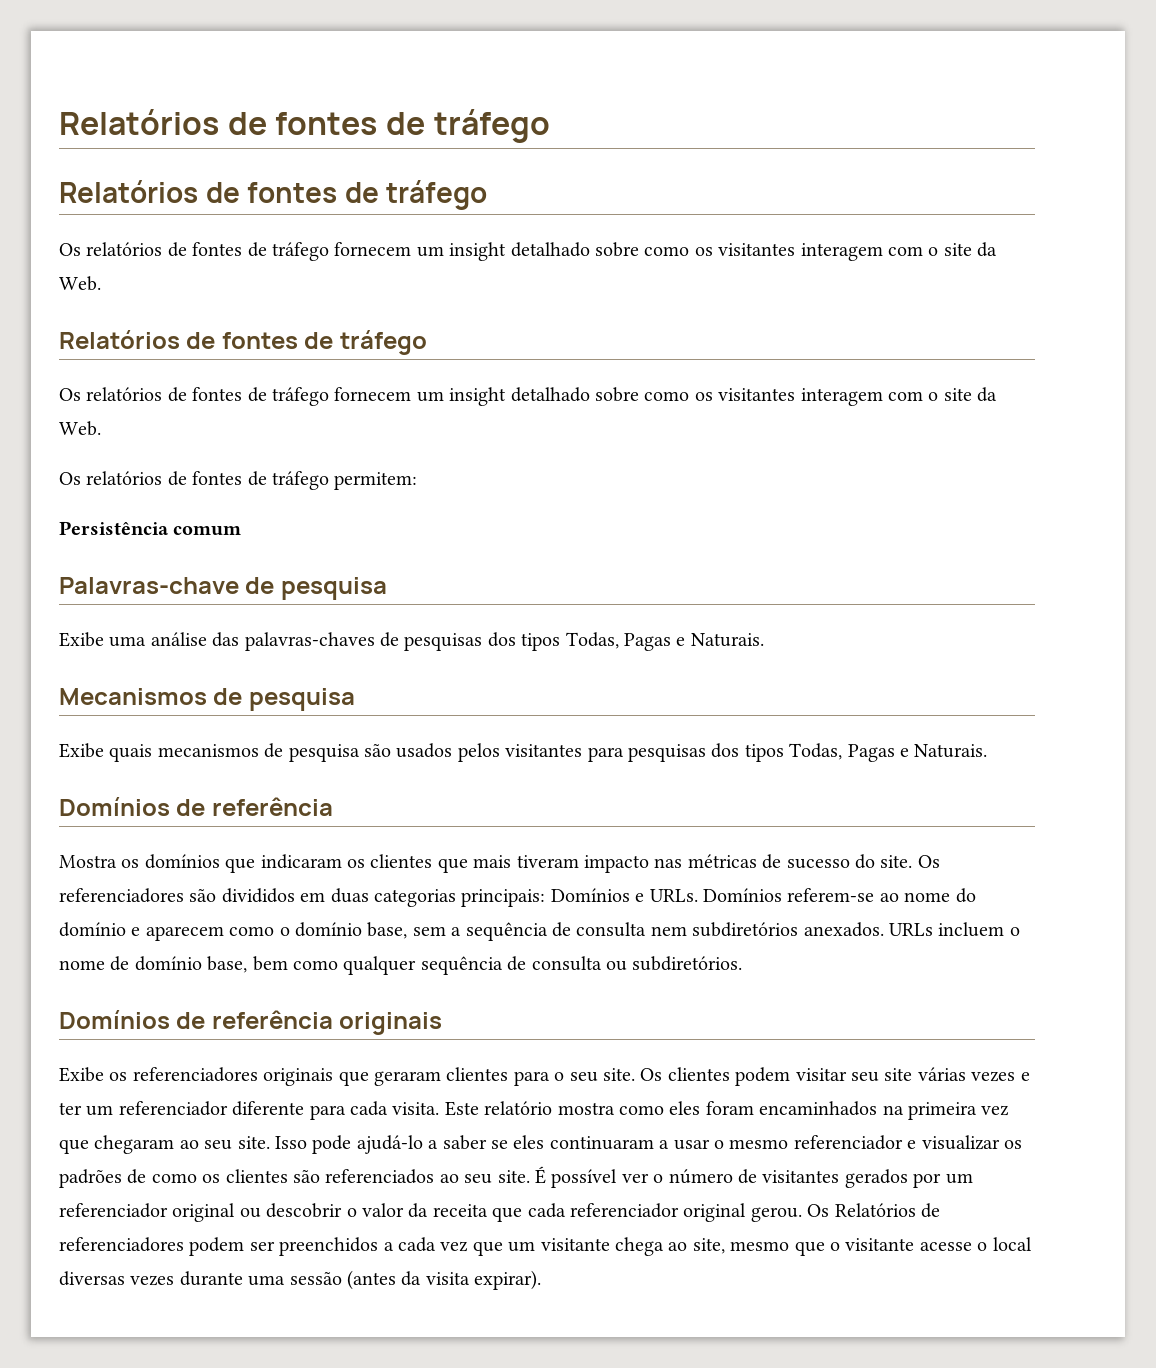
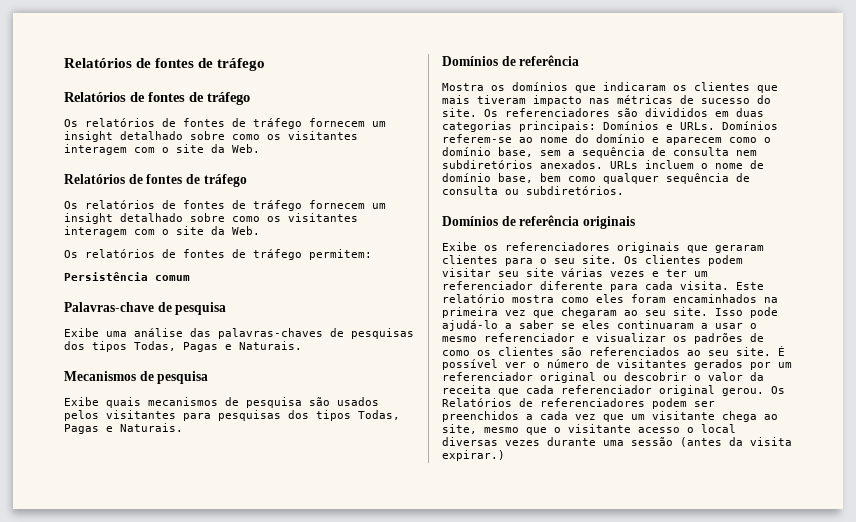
[919,1242,972,1251] acesse -> [638,427,680,433] acesso
[474,1270,542,1290] expirar). -> [442,450,505,461] expirar.)

